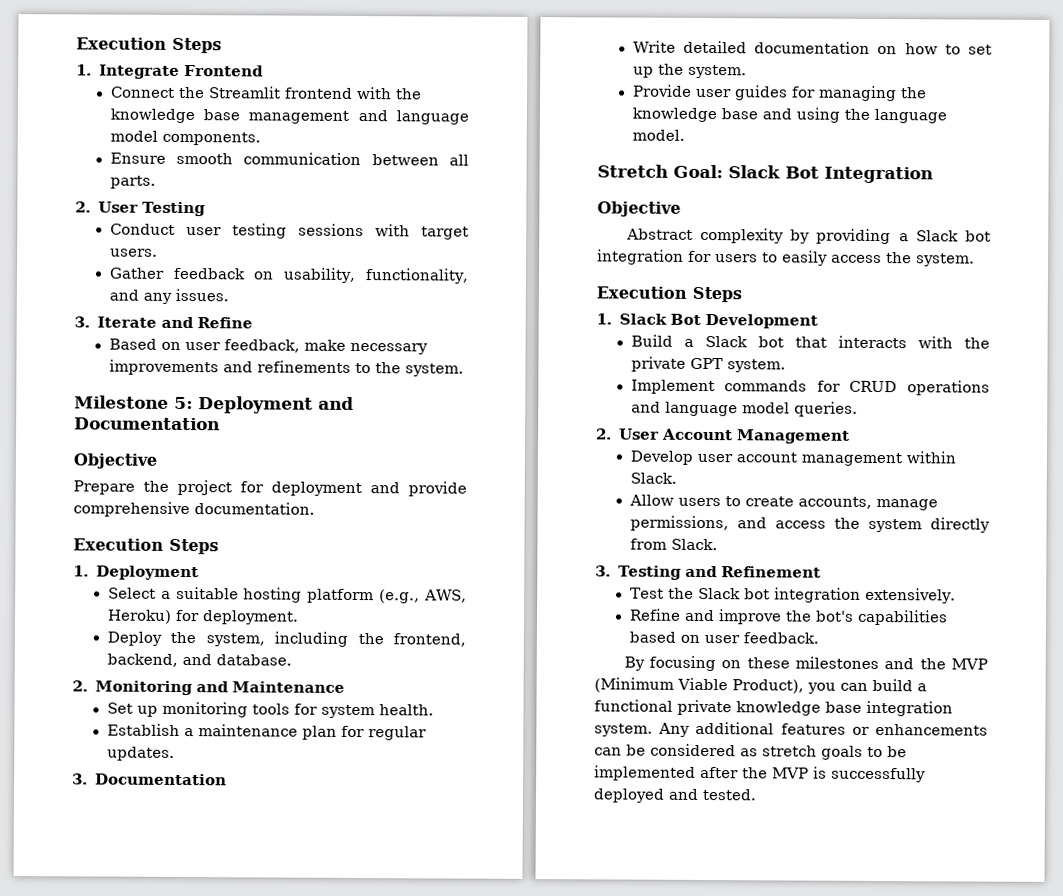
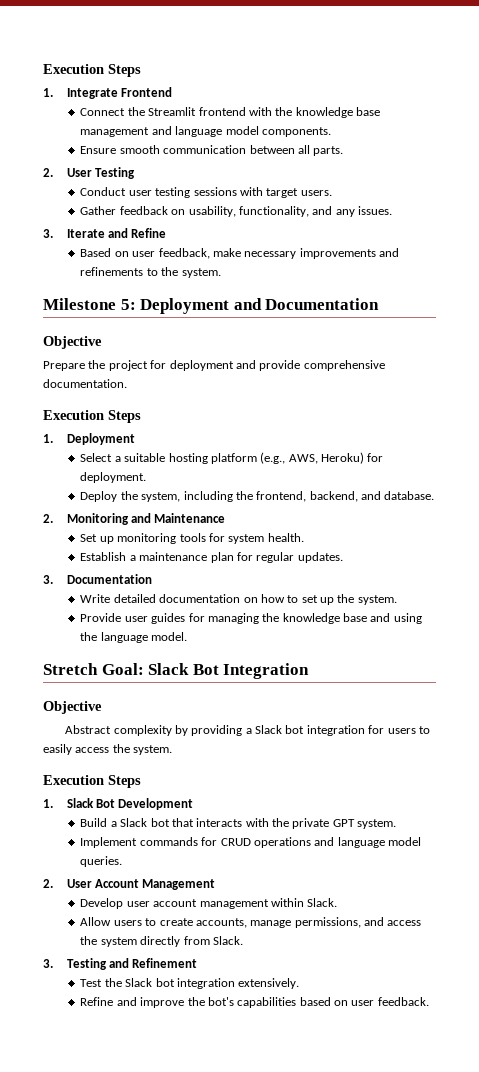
[623,655,988,672] [594,677,927,694] [594,699,953,717] [594,721,988,737] [594,743,907,760] [594,765,926,783] [593,788,757,803] // By focusing on these milestones and the MVP (Minimum Viable Product), you can build a functional private knowledge base integration system. Any additional features or enhancements can be considered as stretch goals to be implemented after the MVP is successfully deployed and tested. -> (429, 1001) none

